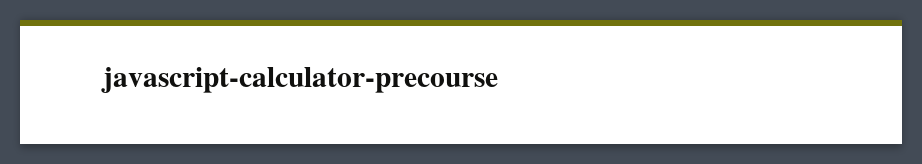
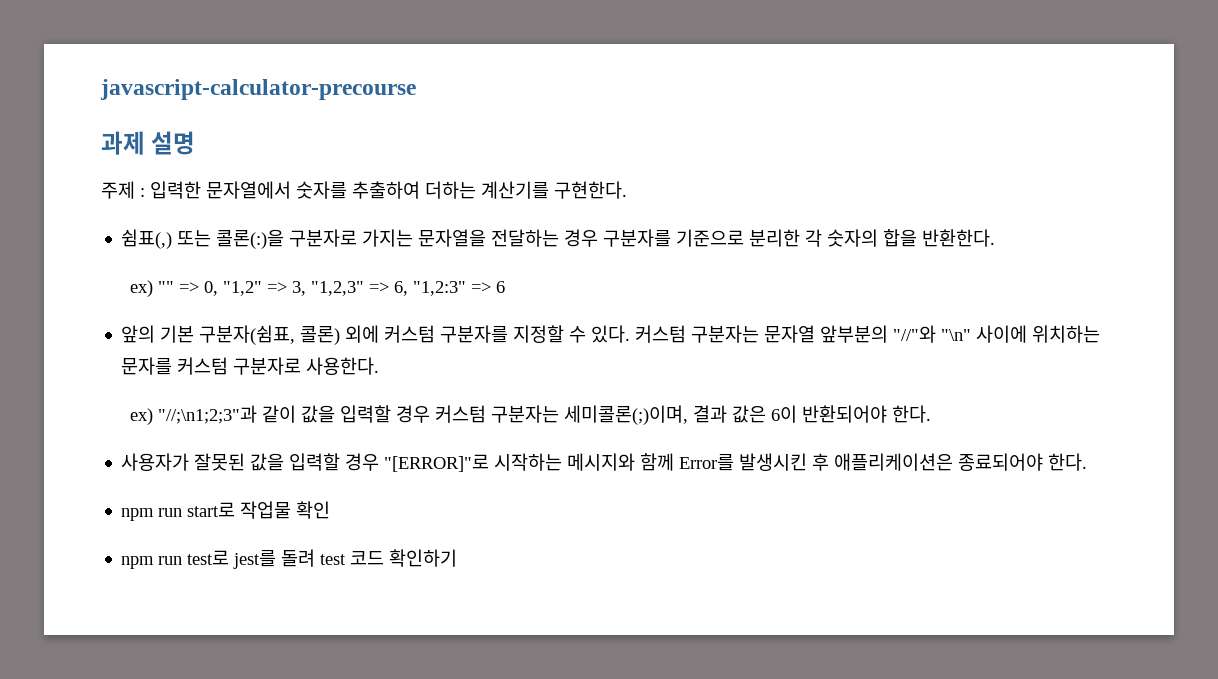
(498, 80) none -> [101,131,196,155] [101,181,627,199] [121,229,996,249] [130,280,506,297] [121,325,1101,345] [121,357,380,375] [130,405,932,425] [121,453,1088,472] [121,501,331,521] [121,549,458,569] // 과제 설명 // 주제 : 입력한 문자열에서 숫자를 추출하여 더하는 계산기를 구현한다. // 쉼표(,) 또는 콜론(:)을 구분자로 가지는 문자열을 전달하는 경우 구분자를 기준으로 분리한 각 숫자의 합을 반환한다. // ex) "" => 0, "1,2" => 3, "1,2,3" => 6, "1,2:3" => 6 // 앞의 기본 구분자(쉼표, 콜론) 외에 커스텀 구분자를 지정할 수 있다. 커스텀 구분자는 문자열 앞부분의 "//"와 "\n" 사이에 위치하는 문자를 커스텀 구분자로 사용한다. // ex) "//;\n1;2;3"과 같이 값을 입력할 경우 커스텀 구분자는 세미콜론(;)이며, 결과 값은 6이 반환되어야 한다. // 사용자가 잘못된 값을 입력할 경우 "[ERROR]"로 시작하는 메시지와 함께 Error를 발생시킨 후 애플리케이션은 종료되어야 한다. // npm run start로 작업물 확인 // npm run test로 jest를 돌려 test 코드 확인하기

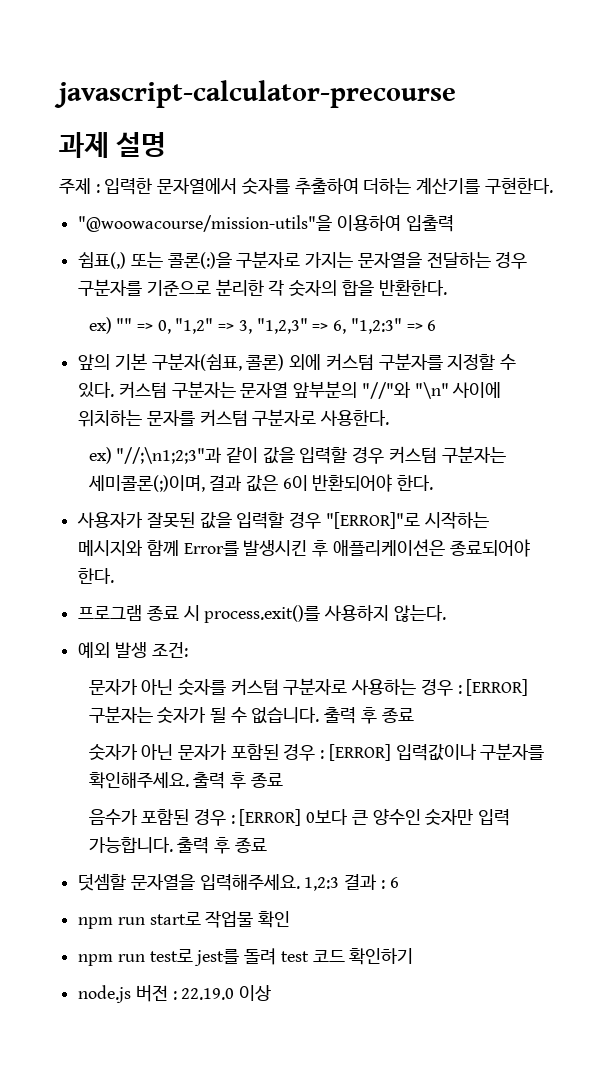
(627, 190) none -> [78,215,454,232] // "@woowacourse/mission-utils"을 이용하여 입출력
(1088, 462) none -> [78,605,446,623] [78,642,188,658] [88,678,529,696] [88,706,414,724] [88,743,545,761] [88,772,283,789] [88,808,511,826] [88,837,267,854] [78,873,399,891] // 프로그램 종료 시 process.exit()를 사용하지 않는다. // 예외 발생 조건: // 문자가 아닌 숫자를 커스텀 구분자로 사용하는 경우 : [ERROR] 구분자는 숫자가 될 수 없습니다. 출력 후 종료 // 숫자가 아닌 문자가 포함된 경우 : [ERROR] 입력값이나 구분자를 확인해주세요. 출력 후 종료 // 음수가 포함된 경우 : [ERROR] 0보다 큰 양수인 숫자만 입력 가능합니다. 출력 후 종료 // 덧셈할 문자열을 입력해주세요. 1,2:3 결과 : 6
(458, 558) none -> [78,985,272,1003] // node.js 버전 : 22.19.0 이상

